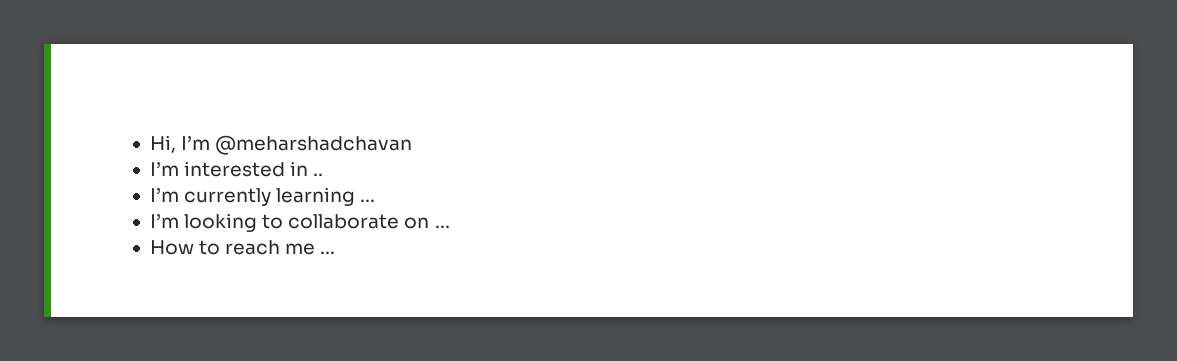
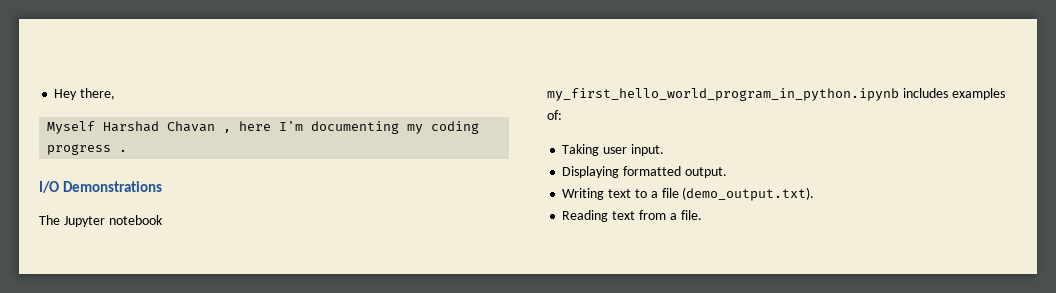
[149,135,413,155] [149,161,324,177] [149,187,376,206] [149,213,450,232] [149,240,336,255] Hi, I’m @meharshadchavan // I’m interested in .. // I’m currently learning ... // I’m looking to collaborate on ... // How to reach me ... -> [54,88,116,100] [47,121,480,134] [47,144,128,155] [39,181,162,193] [39,215,163,227] [547,88,1005,101] [547,110,562,120] [562,144,664,156] [562,166,727,178] [562,187,815,201] [562,210,702,222] Hey there, // Myself Harshad Chavan , here I'm documenting my coding progress . // I/O Demonstrations // The Jupyter notebook my_first_hello_world_program_in_python.ipynb includes examples of: // Taking user input. // Displaying formatted output. // Writing text to a file (demo_output.txt). // Reading text from a file.

